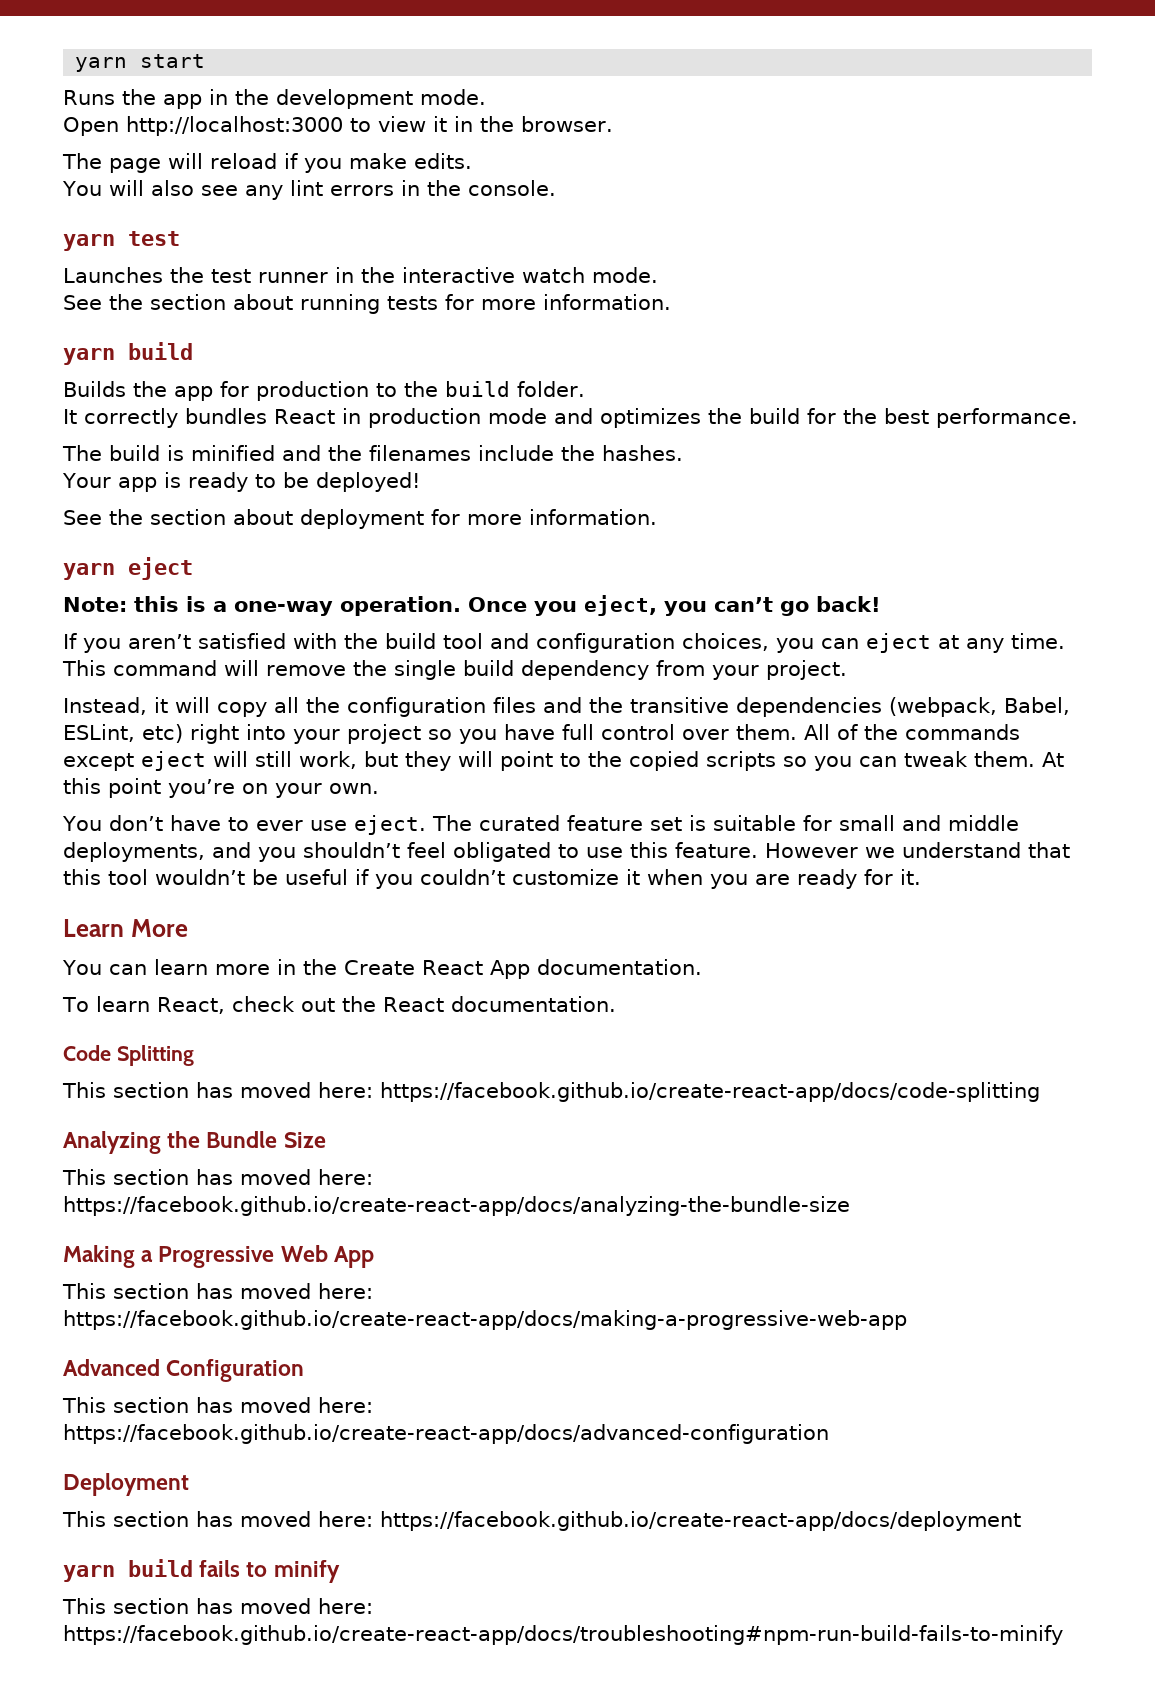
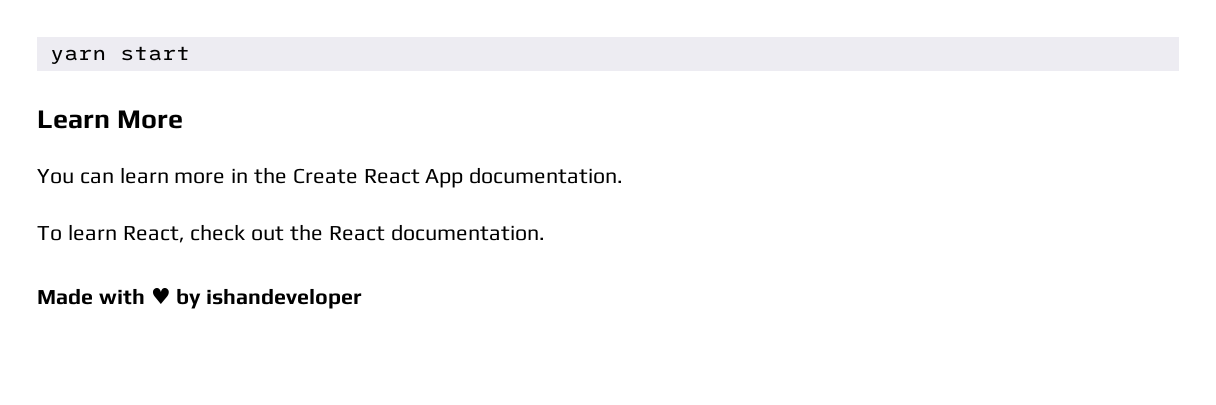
[63,89,486,109] [63,116,613,136] [62,153,472,173] [62,180,556,200] [63,231,180,251] [63,267,658,283] [63,294,671,314] [63,342,193,365] [63,381,585,401] [63,408,1078,428] [62,445,683,461] [62,472,420,492] [63,509,657,529] [63,557,193,580] [63,595,881,616] [63,633,1065,653] [62,660,847,680] [63,697,1070,717] [63,724,1020,744] [63,751,1064,771] [63,778,379,798] [62,815,1019,835] [63,842,1070,862] [63,869,921,889] // Runs the app in the development mode. // Open http://localhost:3000 to view it in the browser. // The page will reload if you make edits. // You will also see any lint errors in the console. // yarn test // Launches the test runner in the interactive watch mode. // See the section about running tests for more information. // yarn build // Builds the app for production to the build folder. // It correctly bundles React in production mode and optimizes the build for the best performance. // The build is minified and the filenames include the hashes. // Your app is ready to be deployed! // See the section about deployment for more information. // yarn eject // Note: this is a one-way operation. Once you eject, you can’t go back! // If you aren’t satisfied with the build tool and configuration choices, you can eject at any time. This command will remove the single build dependency from your project. // Instead, it will copy all the configuration files and the transitive dependencies (webpack, Babel, ESLint, etc) right into your project so you have full control over them. All of the commands except eject will still work, but they will point to the copied scripts so you can tweak them. At this point you’re on your own. // You don’t have to ever use eject. The curated feature set is suitable for small and middle deployments, and you shouldn’t feel obligated to use this feature. However we understand that this tool wouldn’t be useful if you couldn’t customize it when you are ready for it. -> (190, 53) none
[63,1045,194,1066] [62,1082,1040,1102] [63,1131,326,1154] [62,1169,373,1185] [63,1196,850,1216] [63,1245,374,1268] [62,1283,373,1299] [63,1310,907,1330] [63,1359,305,1382] [62,1397,373,1413] [63,1424,829,1444] [63,1473,189,1496] [62,1511,1021,1531] [63,1559,340,1583] [62,1598,373,1614] [63,1625,1063,1645] Code Splitting // This section has moved here: https://facebook.github.io/create-react-app/docs/code-splitting // Analyzing the Bundle Size // This section has moved here: https://facebook.github.io/create-react-app/docs/analyzing-the-bundle-size // Making a Progressive Web App // This section has moved here: https://facebook.github.io/create-react-app/docs/making-a-progressive-web-app // Advanced Configuration // This section has moved here: https://facebook.github.io/create-react-app/docs/advanced-configuration // Deployment // This section has moved here: https://facebook.github.io/create-react-app/docs/deployment // yarn build fails to minify // This section has moved here: https://facebook.github.io/create-react-app/docs/troubleshooting#npm-run-build-fails-to-minify -> [37,287,363,309] Made with ♥ by ishandeveloper

